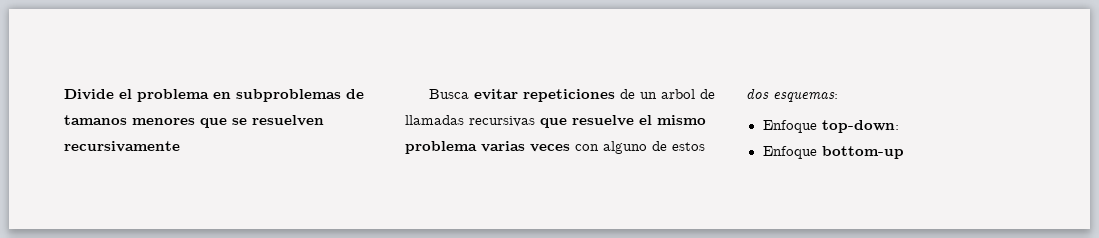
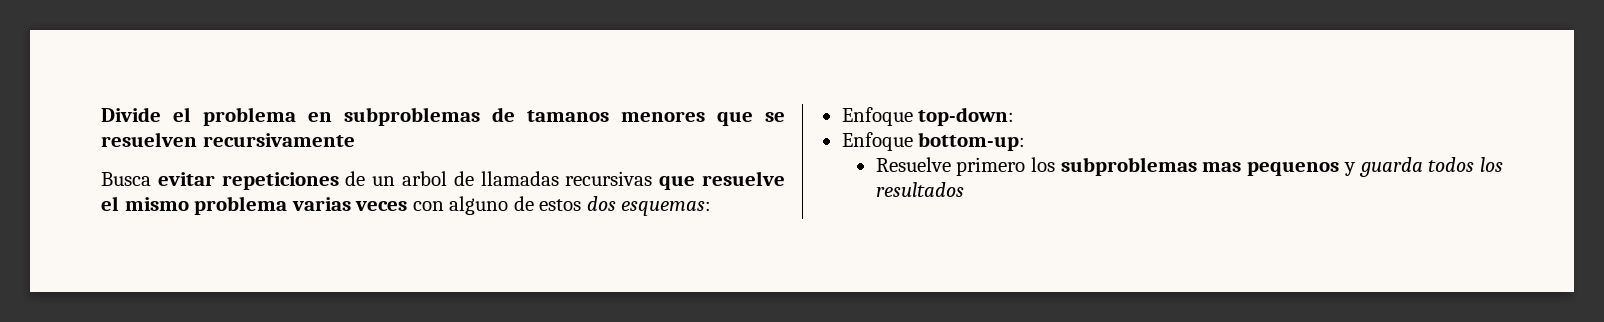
[821,146,904,159] bottom-up -> [918,132,1026,151] [875,157,1503,177] [875,182,964,197] bottom-up: // Resuelve primero los subproblemas mas pequenos y guarda todos los resultados

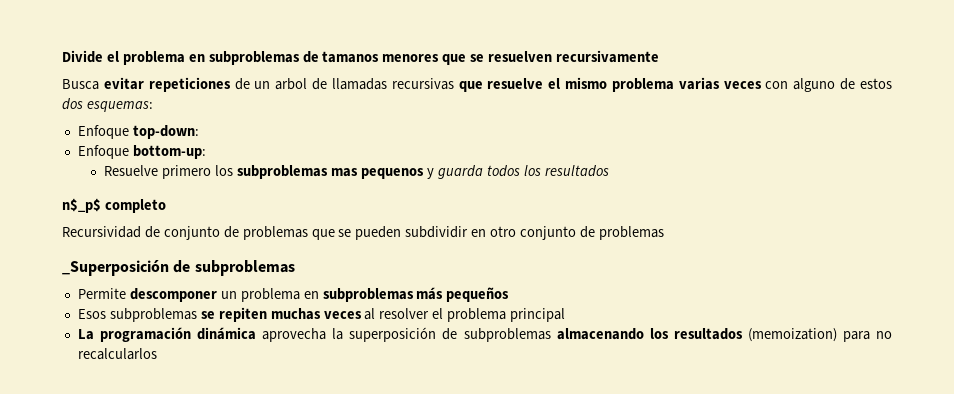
(964, 189) none -> [62,198,166,213] [62,226,664,240] [62,260,295,276] [77,287,510,302] [77,307,566,322] [77,327,892,342] [77,348,157,360] // n$_p$ completo // Recursividad de conjunto de problemas que se pueden subdividir en otro conjunto de problemas // _Superposición de subproblemas // Permite descomponer un problema en subproblemas más pequeños // Esos subproblemas se repiten muchas veces al resolver el problema principal // La programación dinámica aprovecha la superposición de subproblemas almacenando los resultados (memoization) para no recalcularlos

